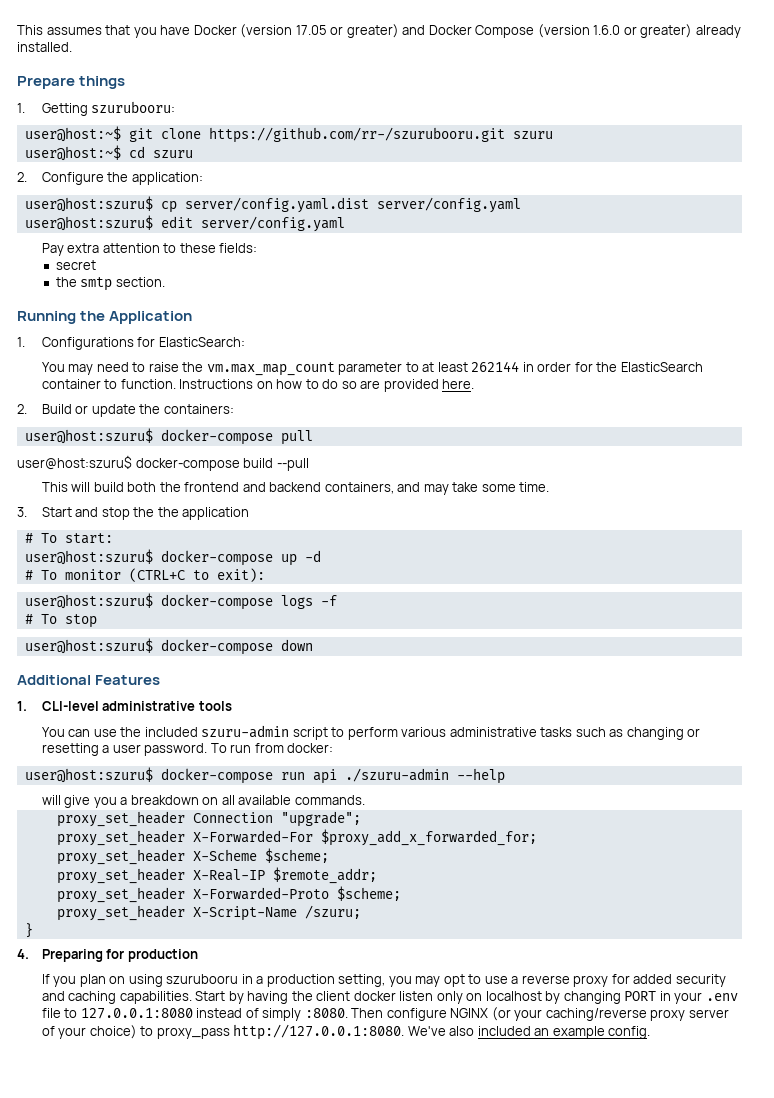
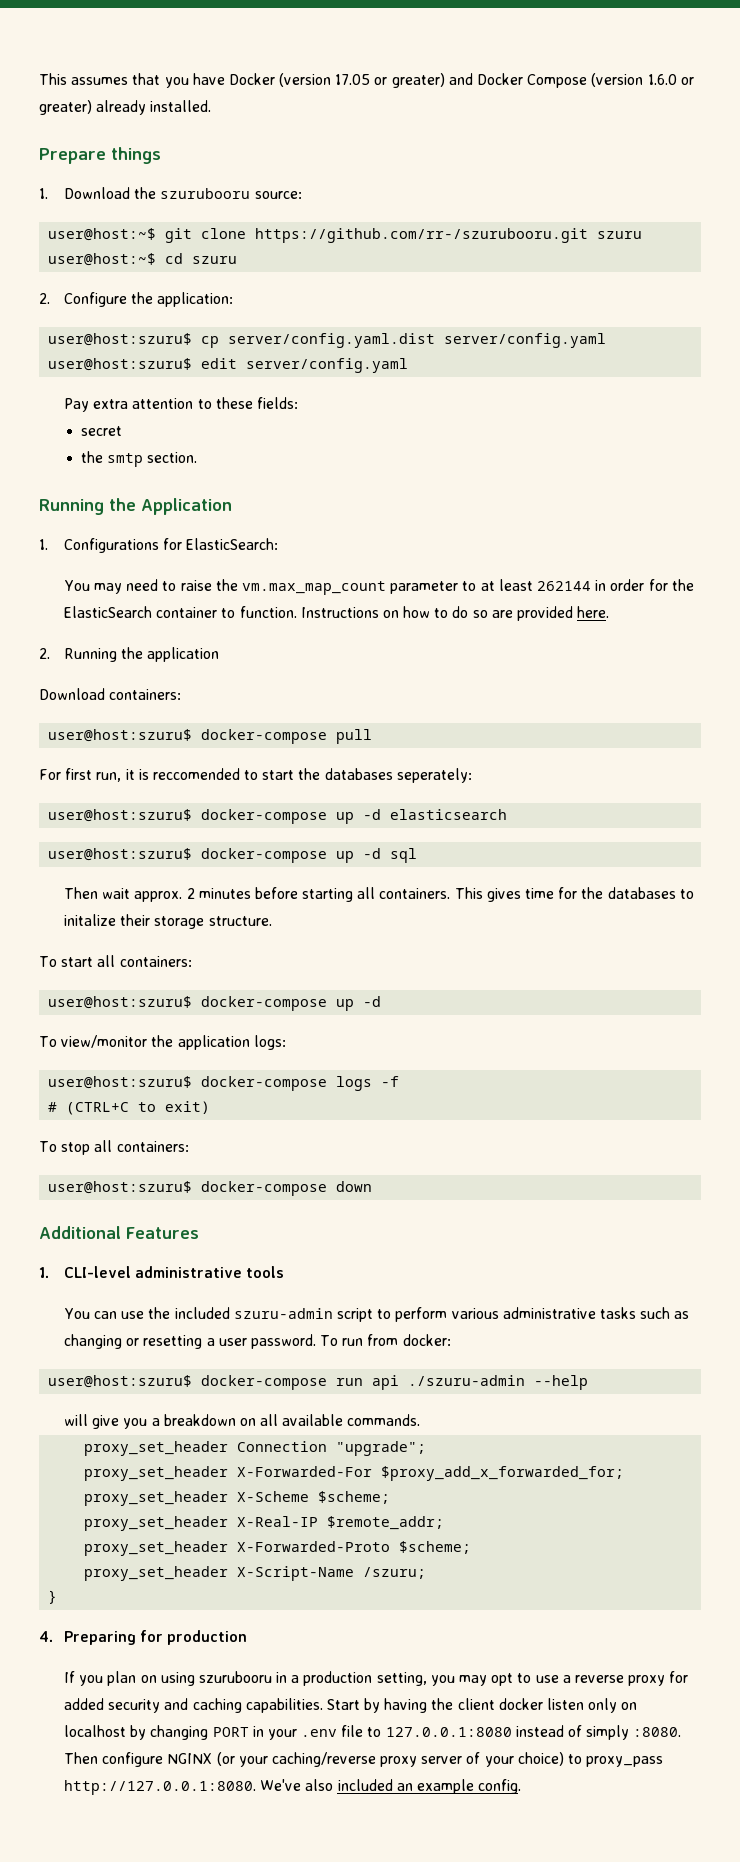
[41,101,176,116] Getting szurubooru: -> [63,187,302,199] Download the szurubooru source:
[41,404,161,417] Build or update the -> [63,647,220,662] [39,688,105,700] Running the application // Download
[17,455,309,471] [41,482,550,495] [17,507,250,520] [24,533,113,544] [24,549,321,566] [24,568,265,582] user@host:szuru$ docker-compose build --pull // This will build both the frontend and backend containers, and may take some time. // 3. Start and stop the the application // # To start: // user@host:szuru$ docker-compose up -d // # To monitor (CTRL+C to exit): -> [39,768,472,783] [48,809,508,824] [48,848,418,863] [63,887,694,902] [63,914,272,929] [39,955,192,967] [48,996,382,1011] [39,1035,286,1050] For first run, it is reccomended to start the databases seperately: // user@host:szuru$ docker-compose up -d elasticsearch // user@host:szuru$ docker-compose up -d sql // Then wait approx. 2 minutes before starting all containers. This gives time for the databases to initalize their storage structure. // To start all containers: // user@host:szuru$ docker-compose up -d // To view/monitor the application logs:
(33, 619) none -> [66,1101,211,1115] (CTRL+C to exit) //
(97, 621) none -> [94,1140,189,1152] all containers:

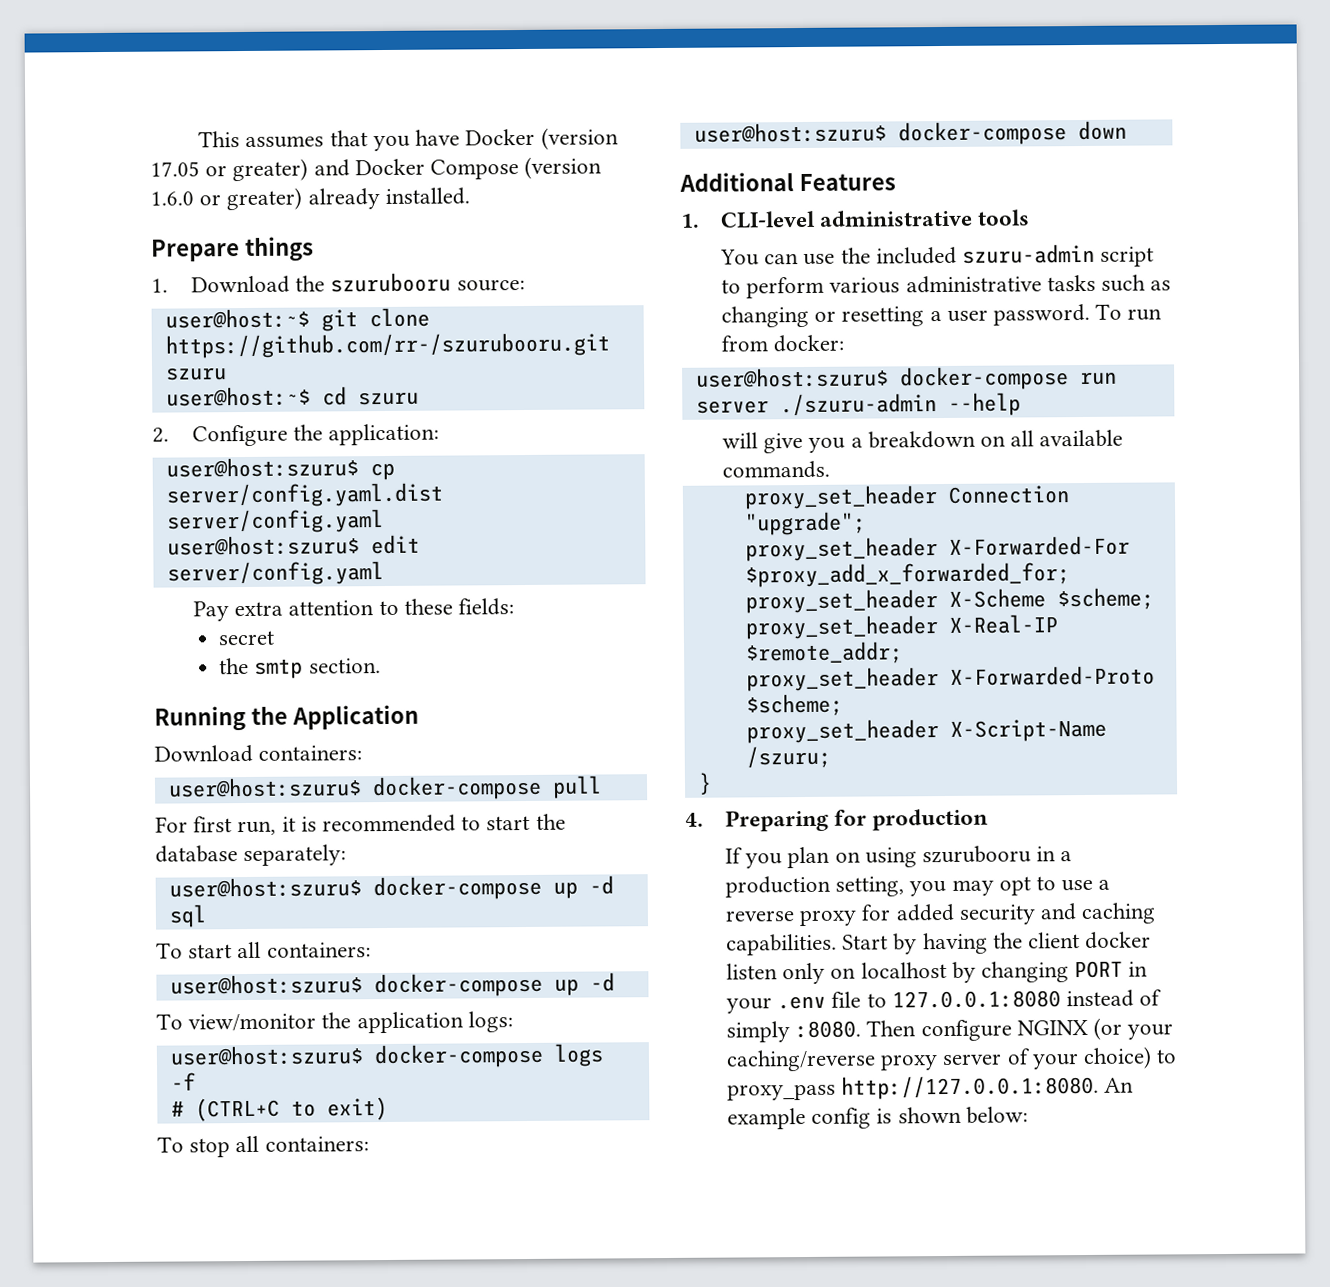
[39,538,279,553] [63,579,694,595] [63,606,610,621] [39,647,220,662] // 1. Configurations for ElasticSearch: // You may need to raise the vm.max_map_count parameter to at least 262144 in order for the ElasticSearch container to function. Instructions on how to do so are provided here. // 2. Running the application -> (419, 717) none
[152,768,240,780] reccomended -> [322,814,457,833] recommended
[324,768,472,783] [48,809,508,824] databases seperately: // user@host:szuru$ docker-compose up -d elasticsearch -> [155,844,347,867] database separately:
[63,887,694,902] [63,914,272,929] // Then wait approx. 2 minutes before starting all containers. This gives time for the databases to initalize their storage structure. -> (207, 916) none
[372,1375,400,1390] api -> [695,400,769,414] server
[260,1779,522,1794] We've also included an example config. -> [1104,1077,1135,1093] [726,1106,1028,1130] An example config is shown below:

